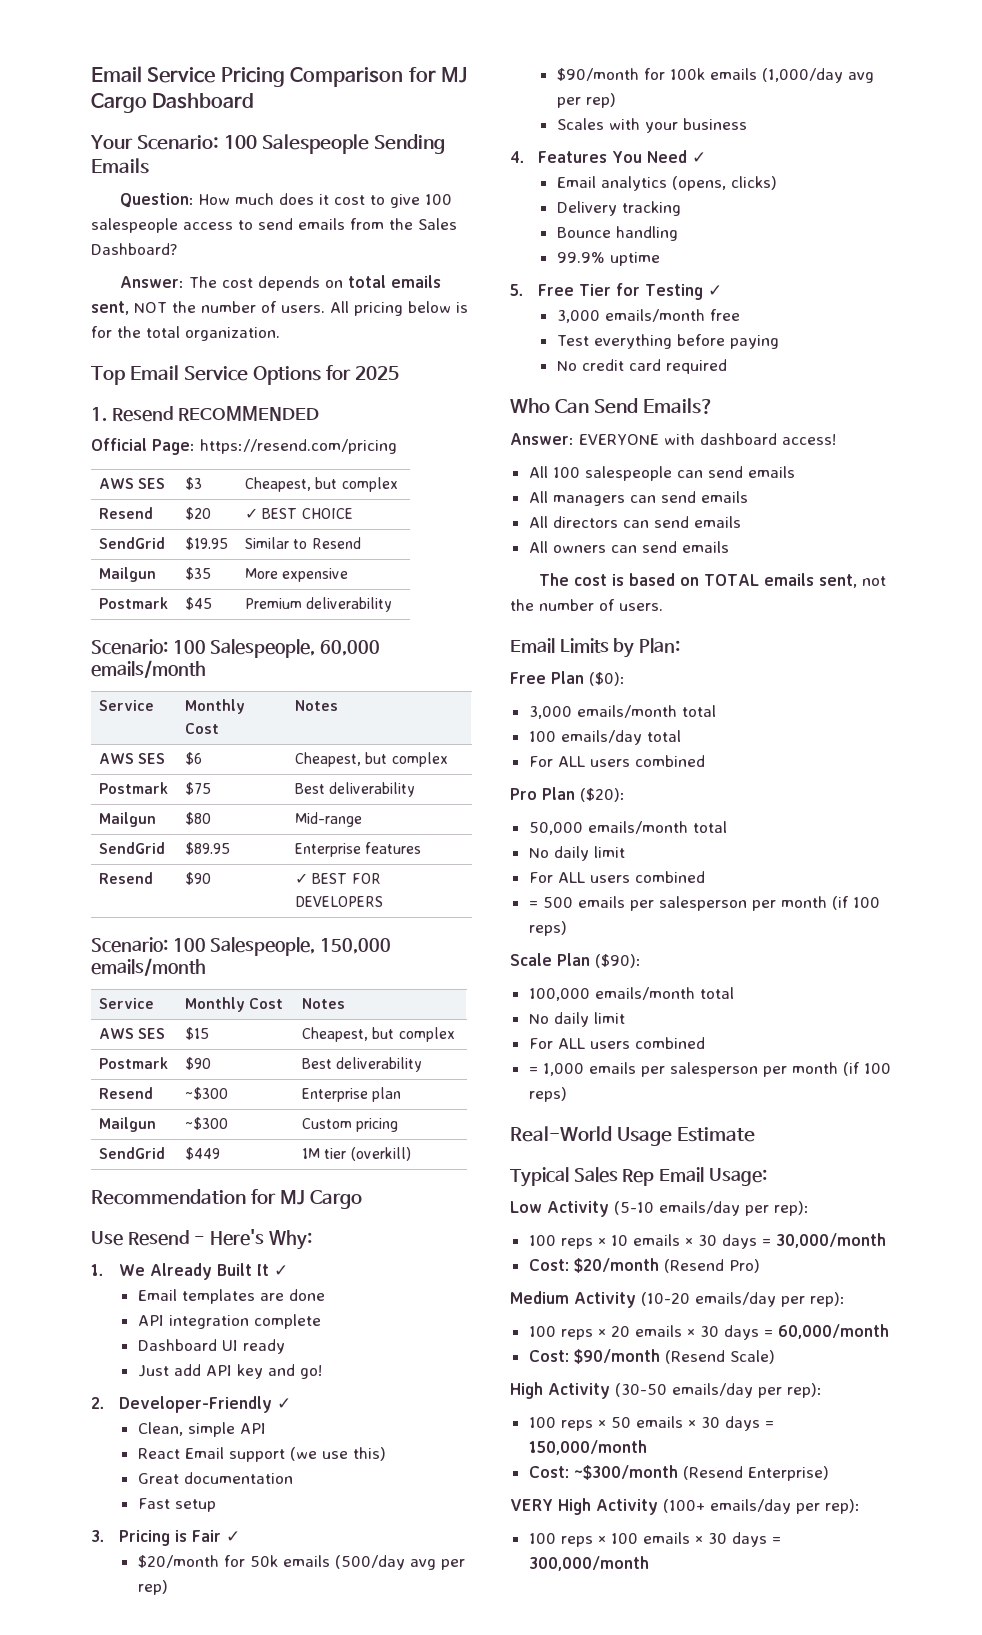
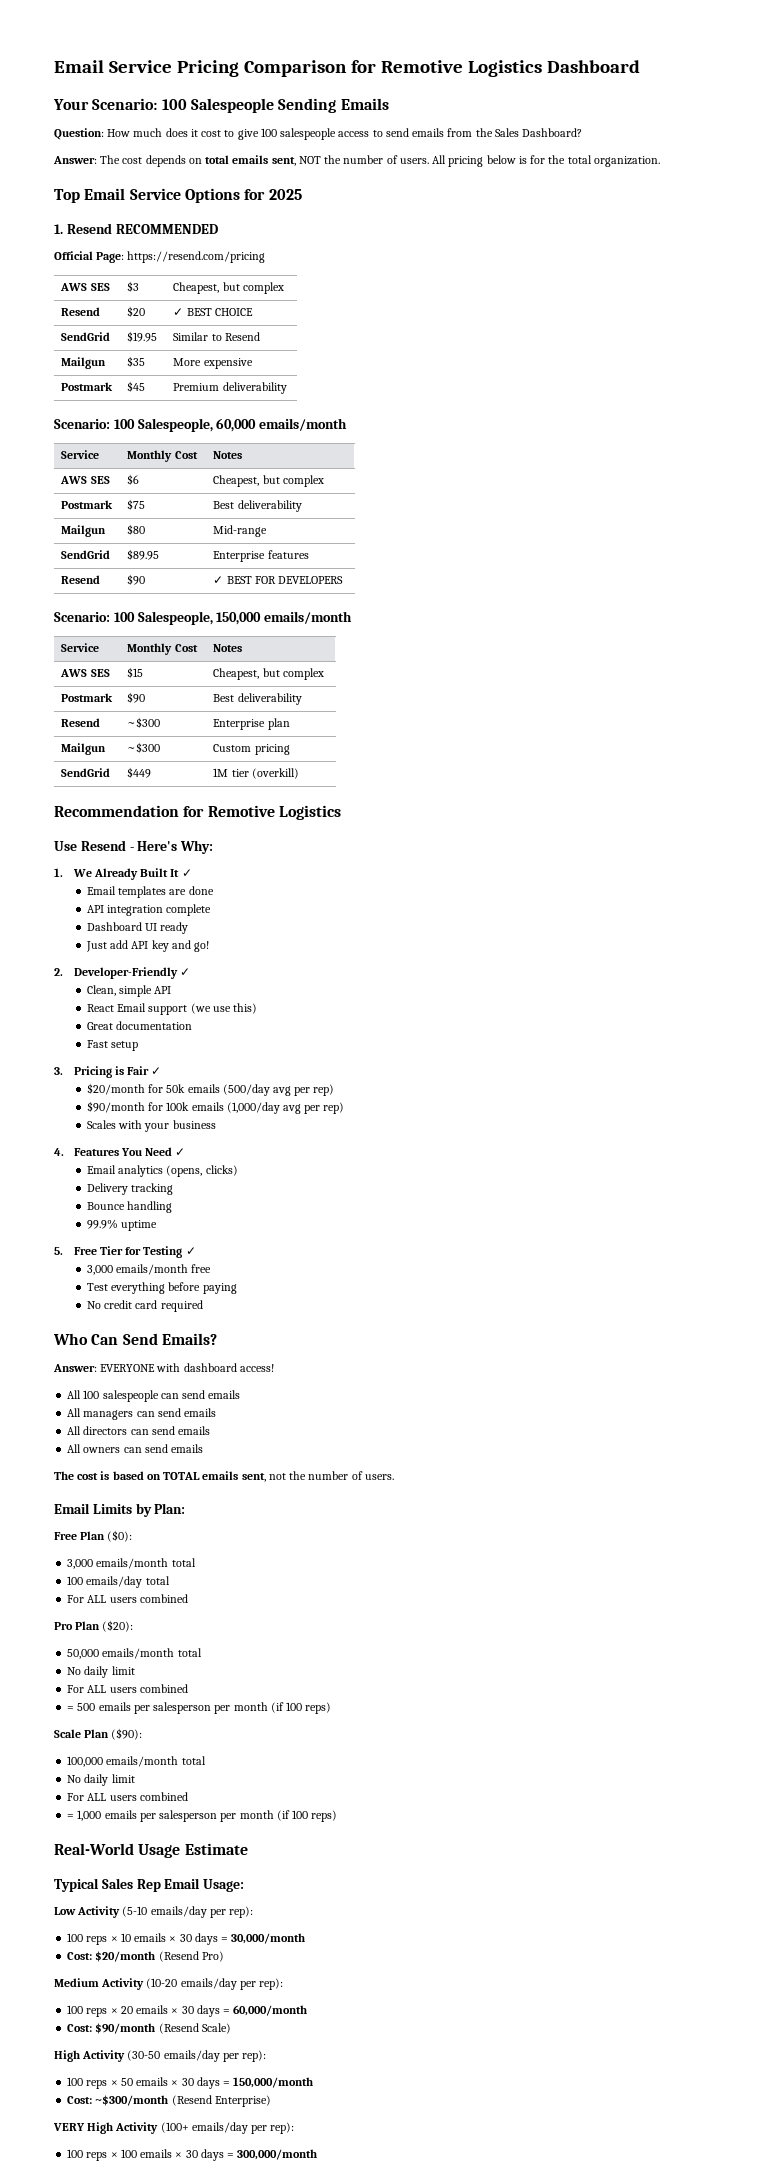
[441,67,467,83] [91,93,147,113] MJ Cargo -> [380,60,542,77] Remotive Logistics
[279,1190,362,1209] MJ Cargo -> [207,805,341,820] Remotive Logistics

